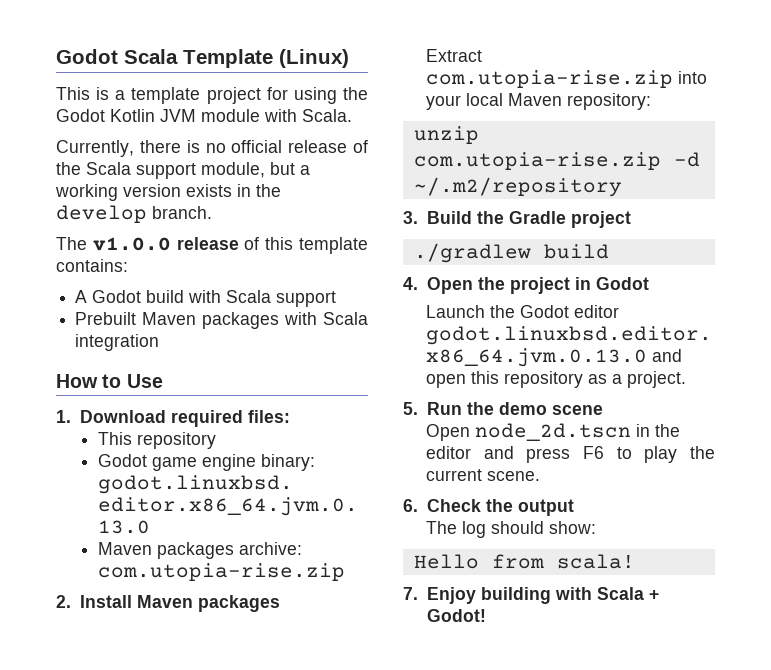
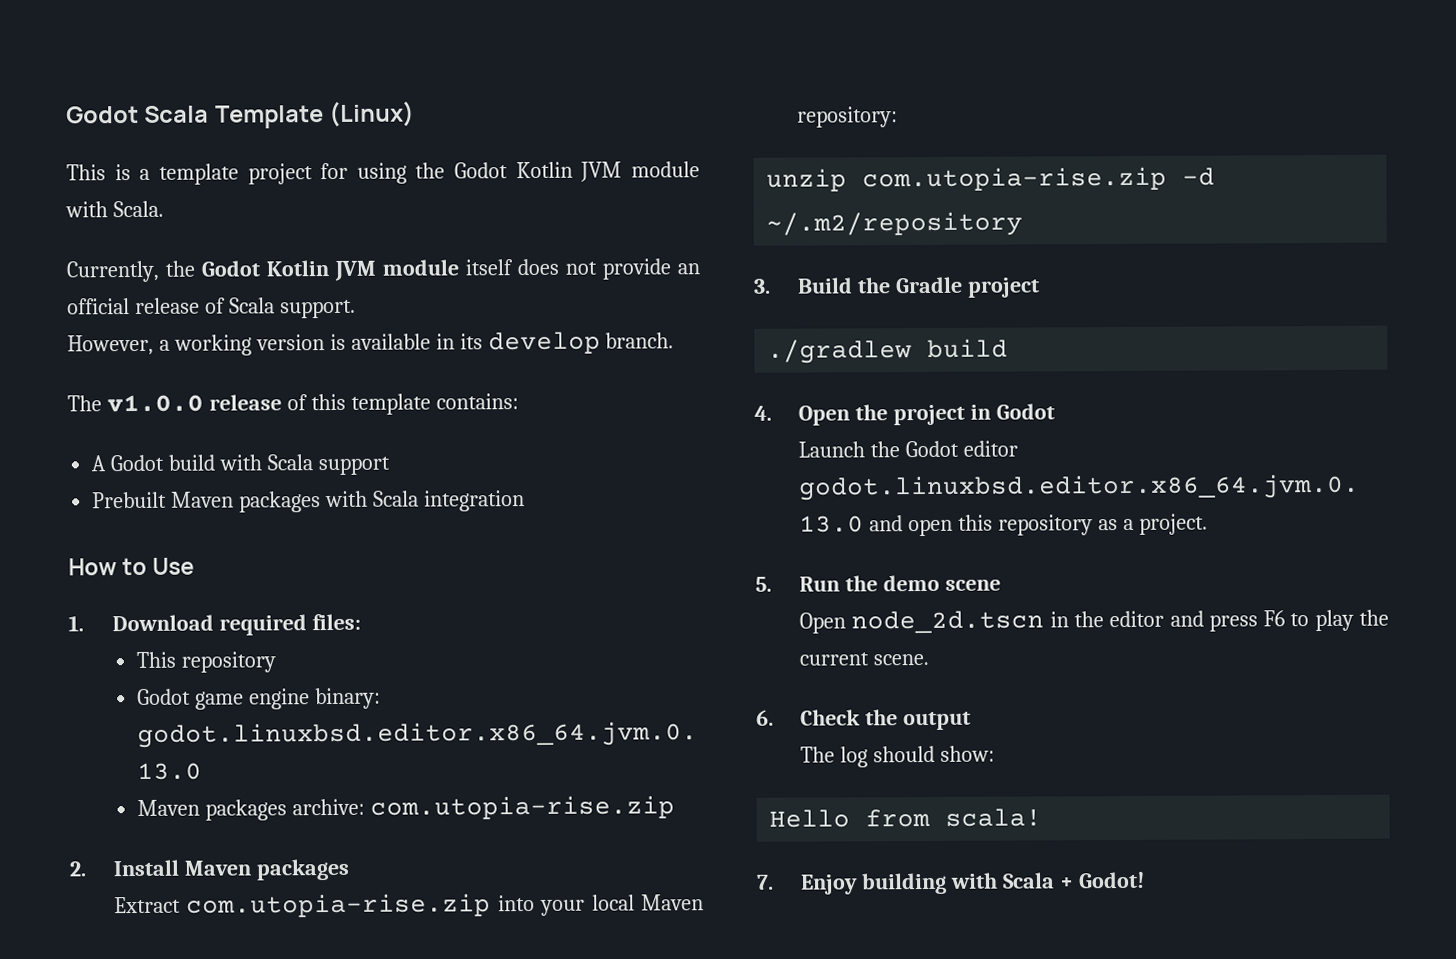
[139,140,368,153] [56,162,310,179] [55,184,281,201] there is no official release of the Scala support module, but a working version exists in the -> [165,258,700,281] [67,297,356,319] [67,333,483,356] the Godot Kotlin JVM module itself does not provide an official release of Scala support. // However, a working version is available in its

